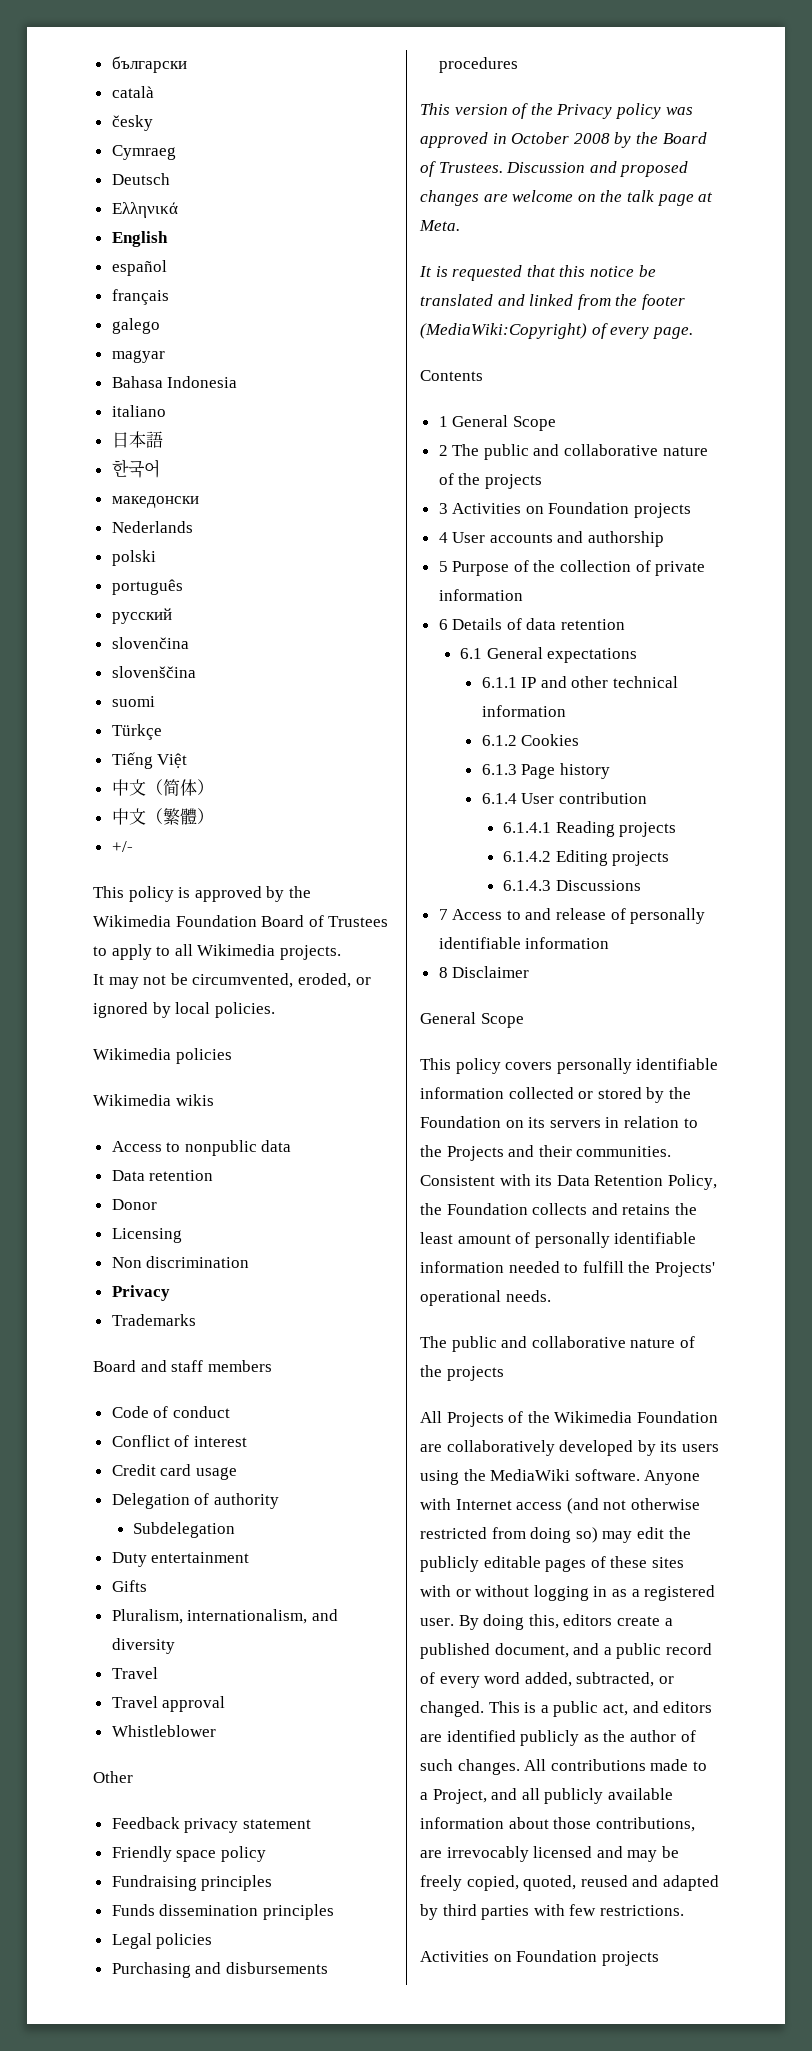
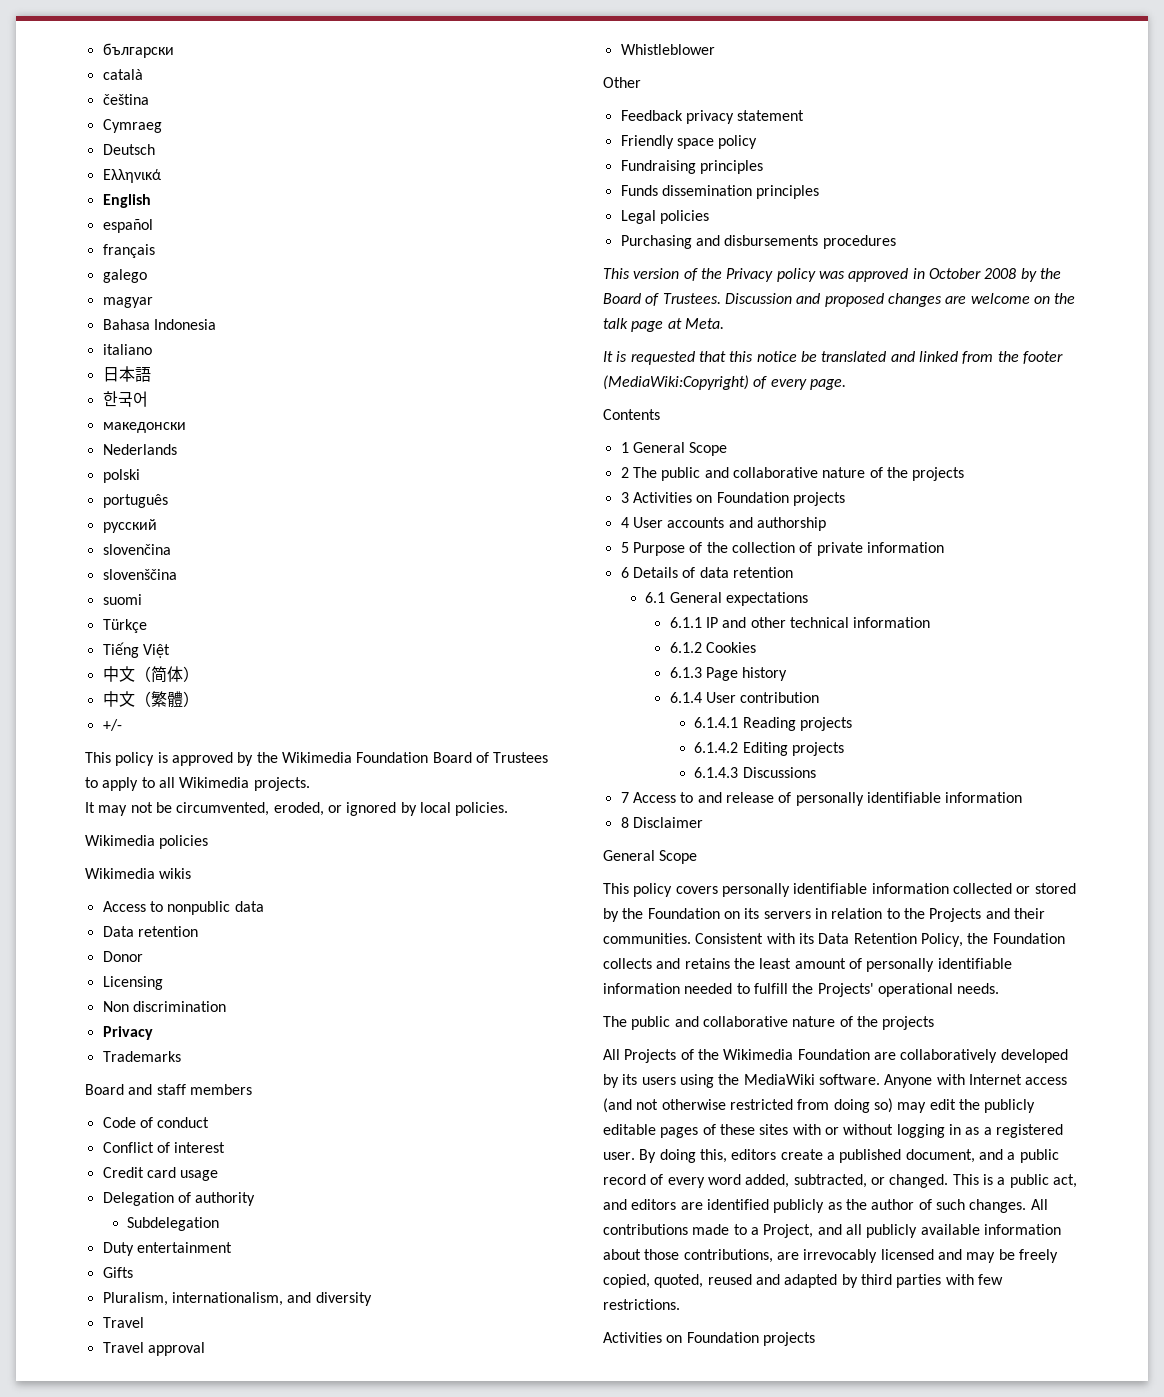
[111,115,153,131] česky -> [102,94,149,105] čeština

